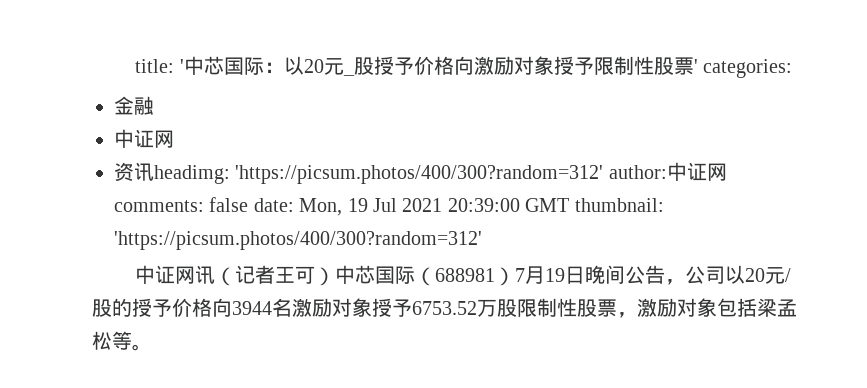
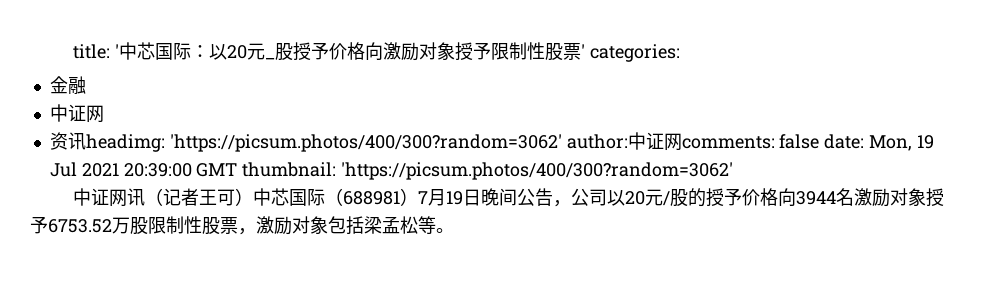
[235,165,604,184] 'https://picsum.photos/400/300?random=312' -> [169,134,562,152] 'https://picsum.photos/400/300?random=3062'
[114,231,482,250] 'https://picsum.photos/400/300?random=312' -> [341,162,734,180] 'https://picsum.photos/400/300?random=3062'

